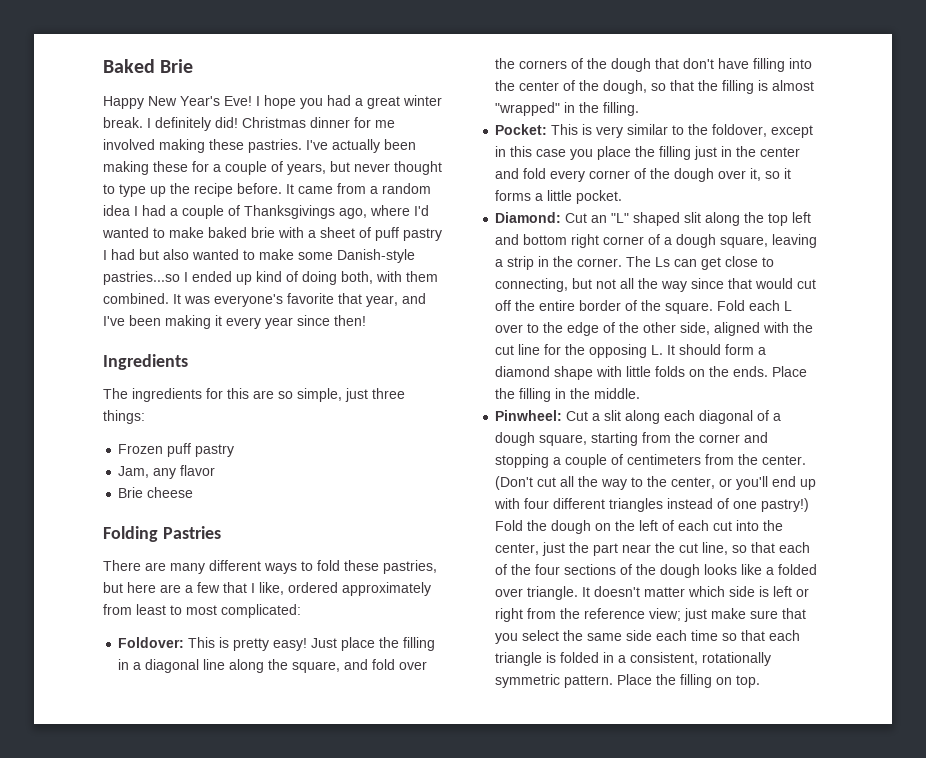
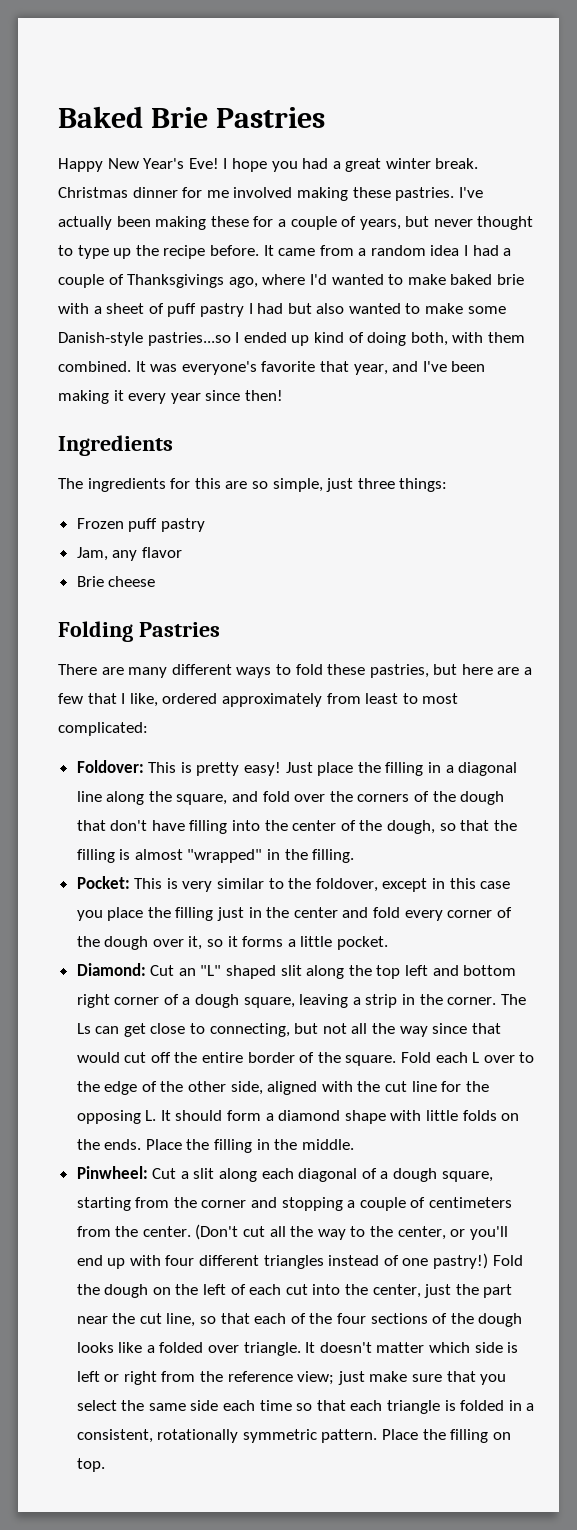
(194, 66) none -> [215,107,325,128] Pastries
[147,117,238,131] I definitely did! -> (479, 163) none

